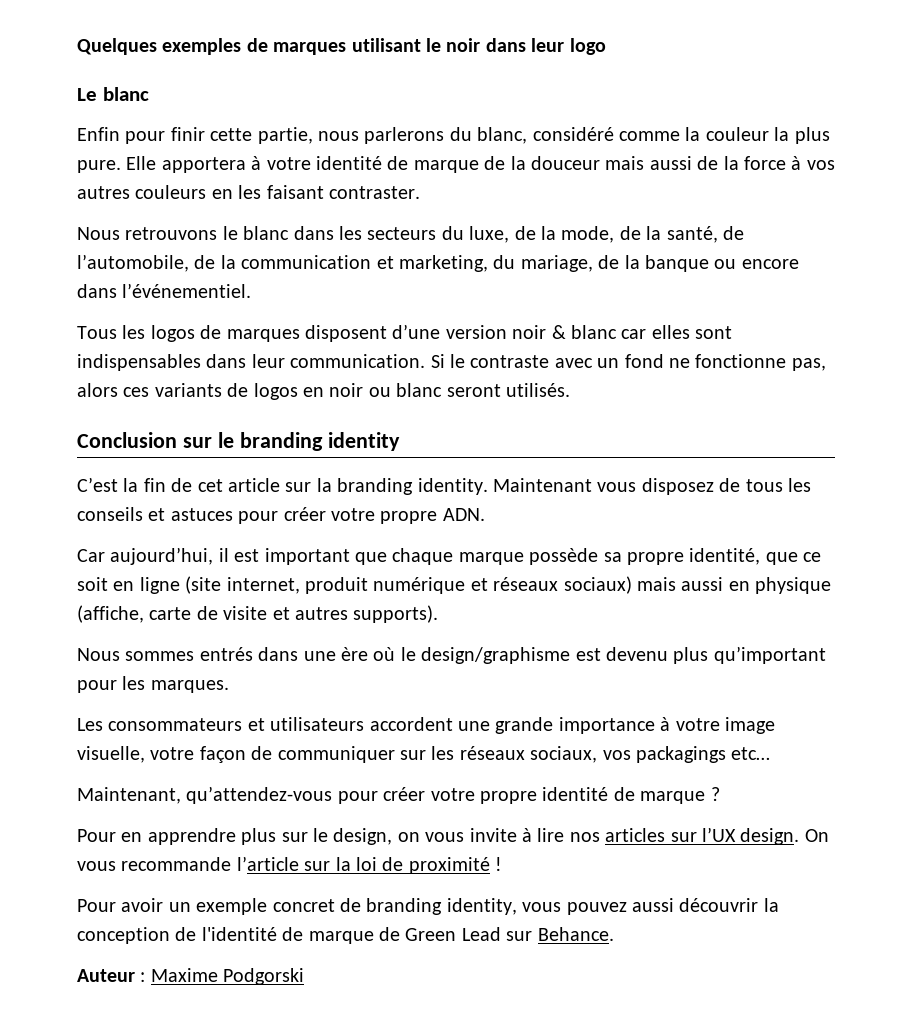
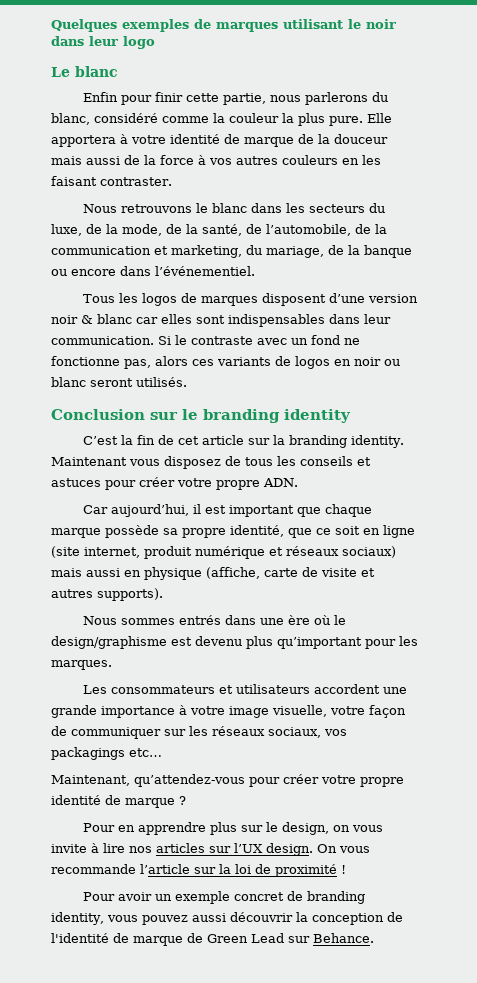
[77,968,305,985] // Auteur : Maxime Podgorski -> (374, 938) none

